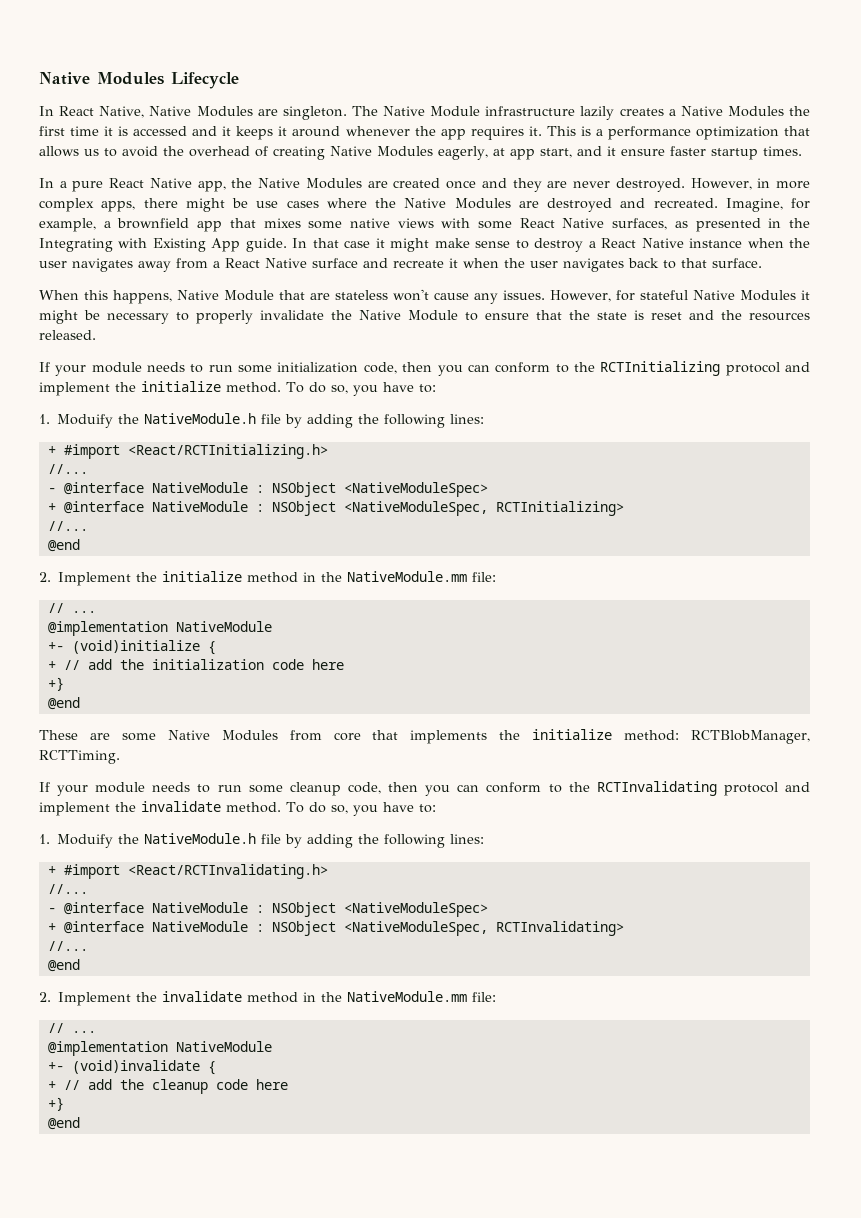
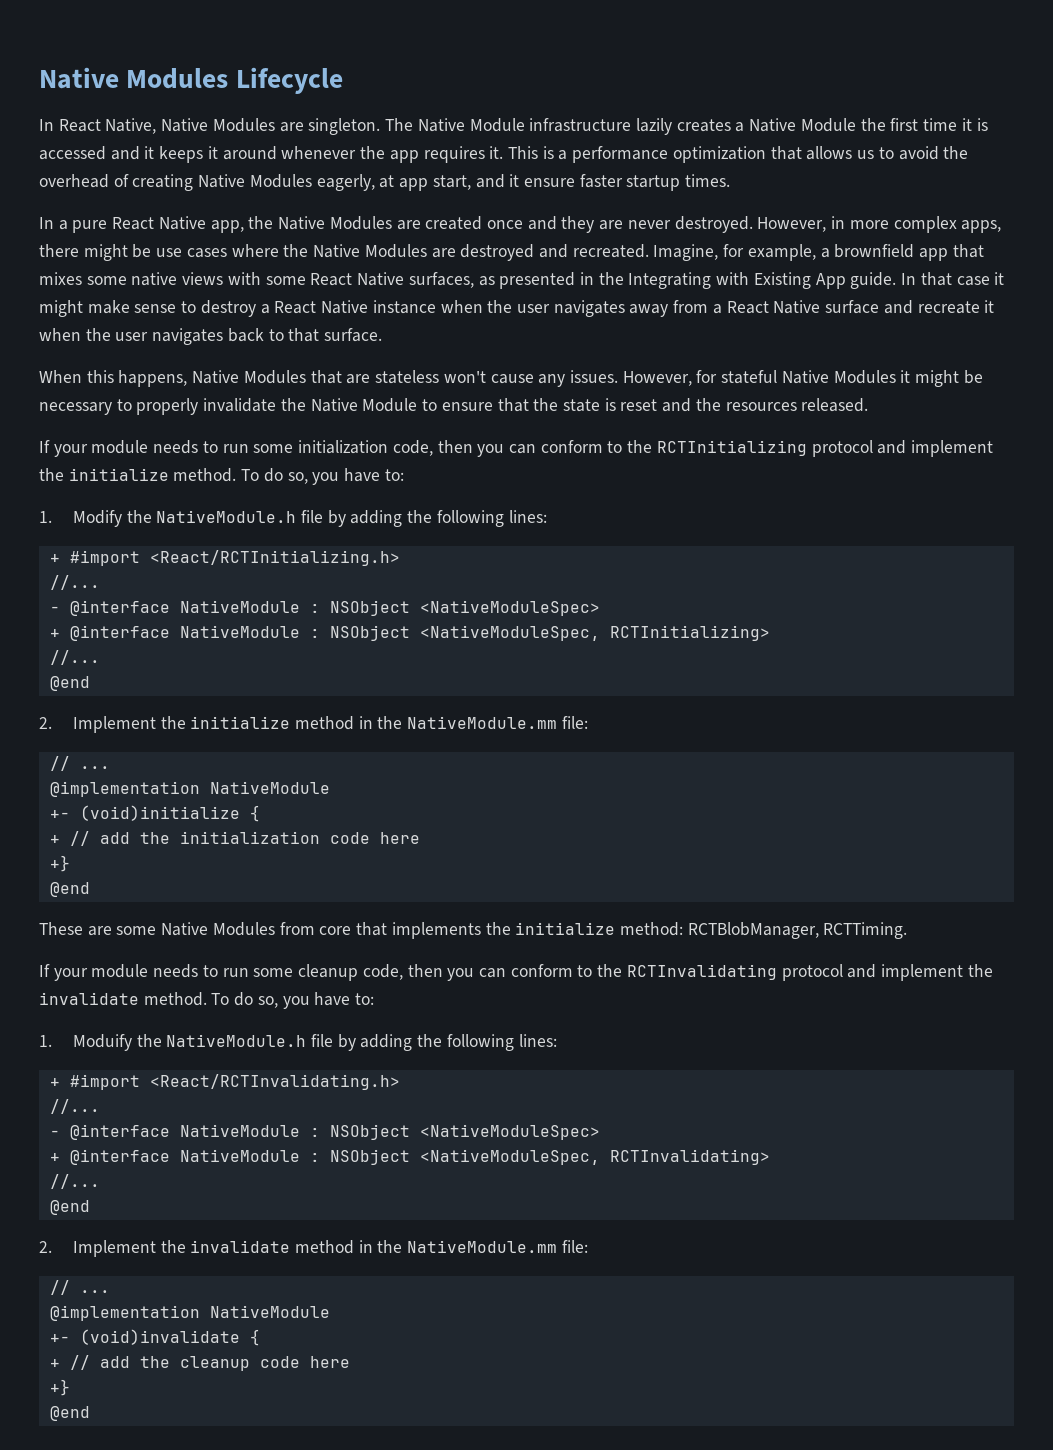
[727,106,784,117] Modules -> [800,118,856,132] Module
[224,290,274,301] Module -> [243,370,306,384] Modules
[57,414,114,428] Moduify -> [72,510,122,527] Modify

